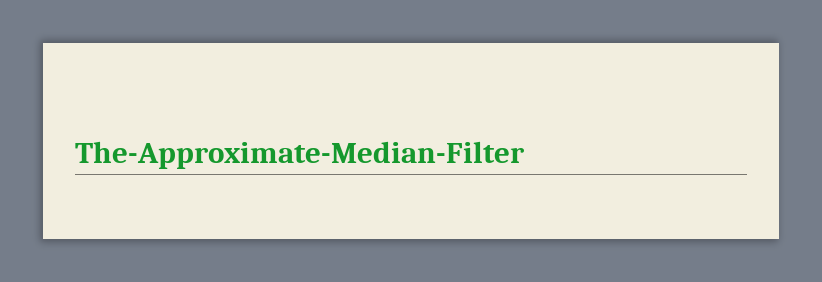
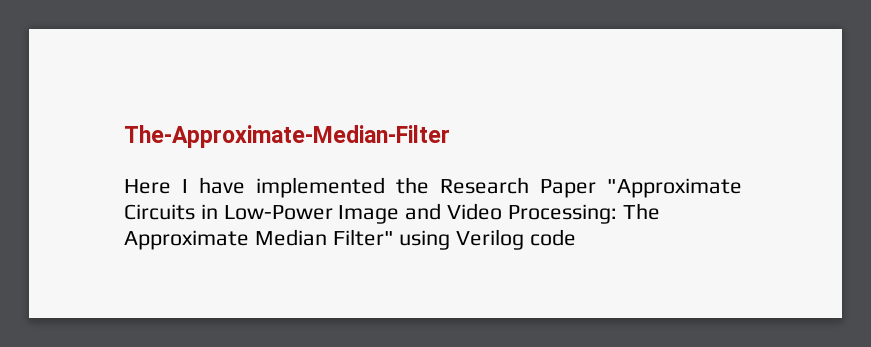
(525, 155) none -> [124,177,742,198] [124,203,660,224] [124,229,577,250] // Here I have implemented the Research Paper "Approximate Circuits in Low-Power Image and Video Processing: The Approximate Median Filter" using Verilog code

